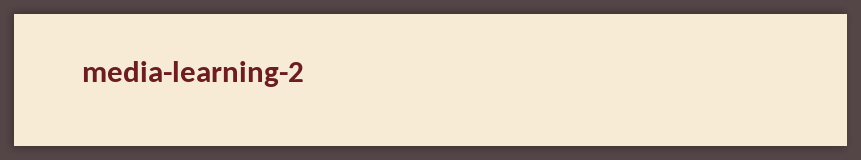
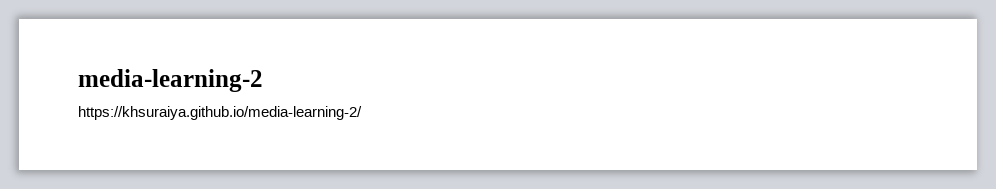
(304, 74) none -> [78,106,362,120] // https://khsuraiya.github.io/media-learning-2/

